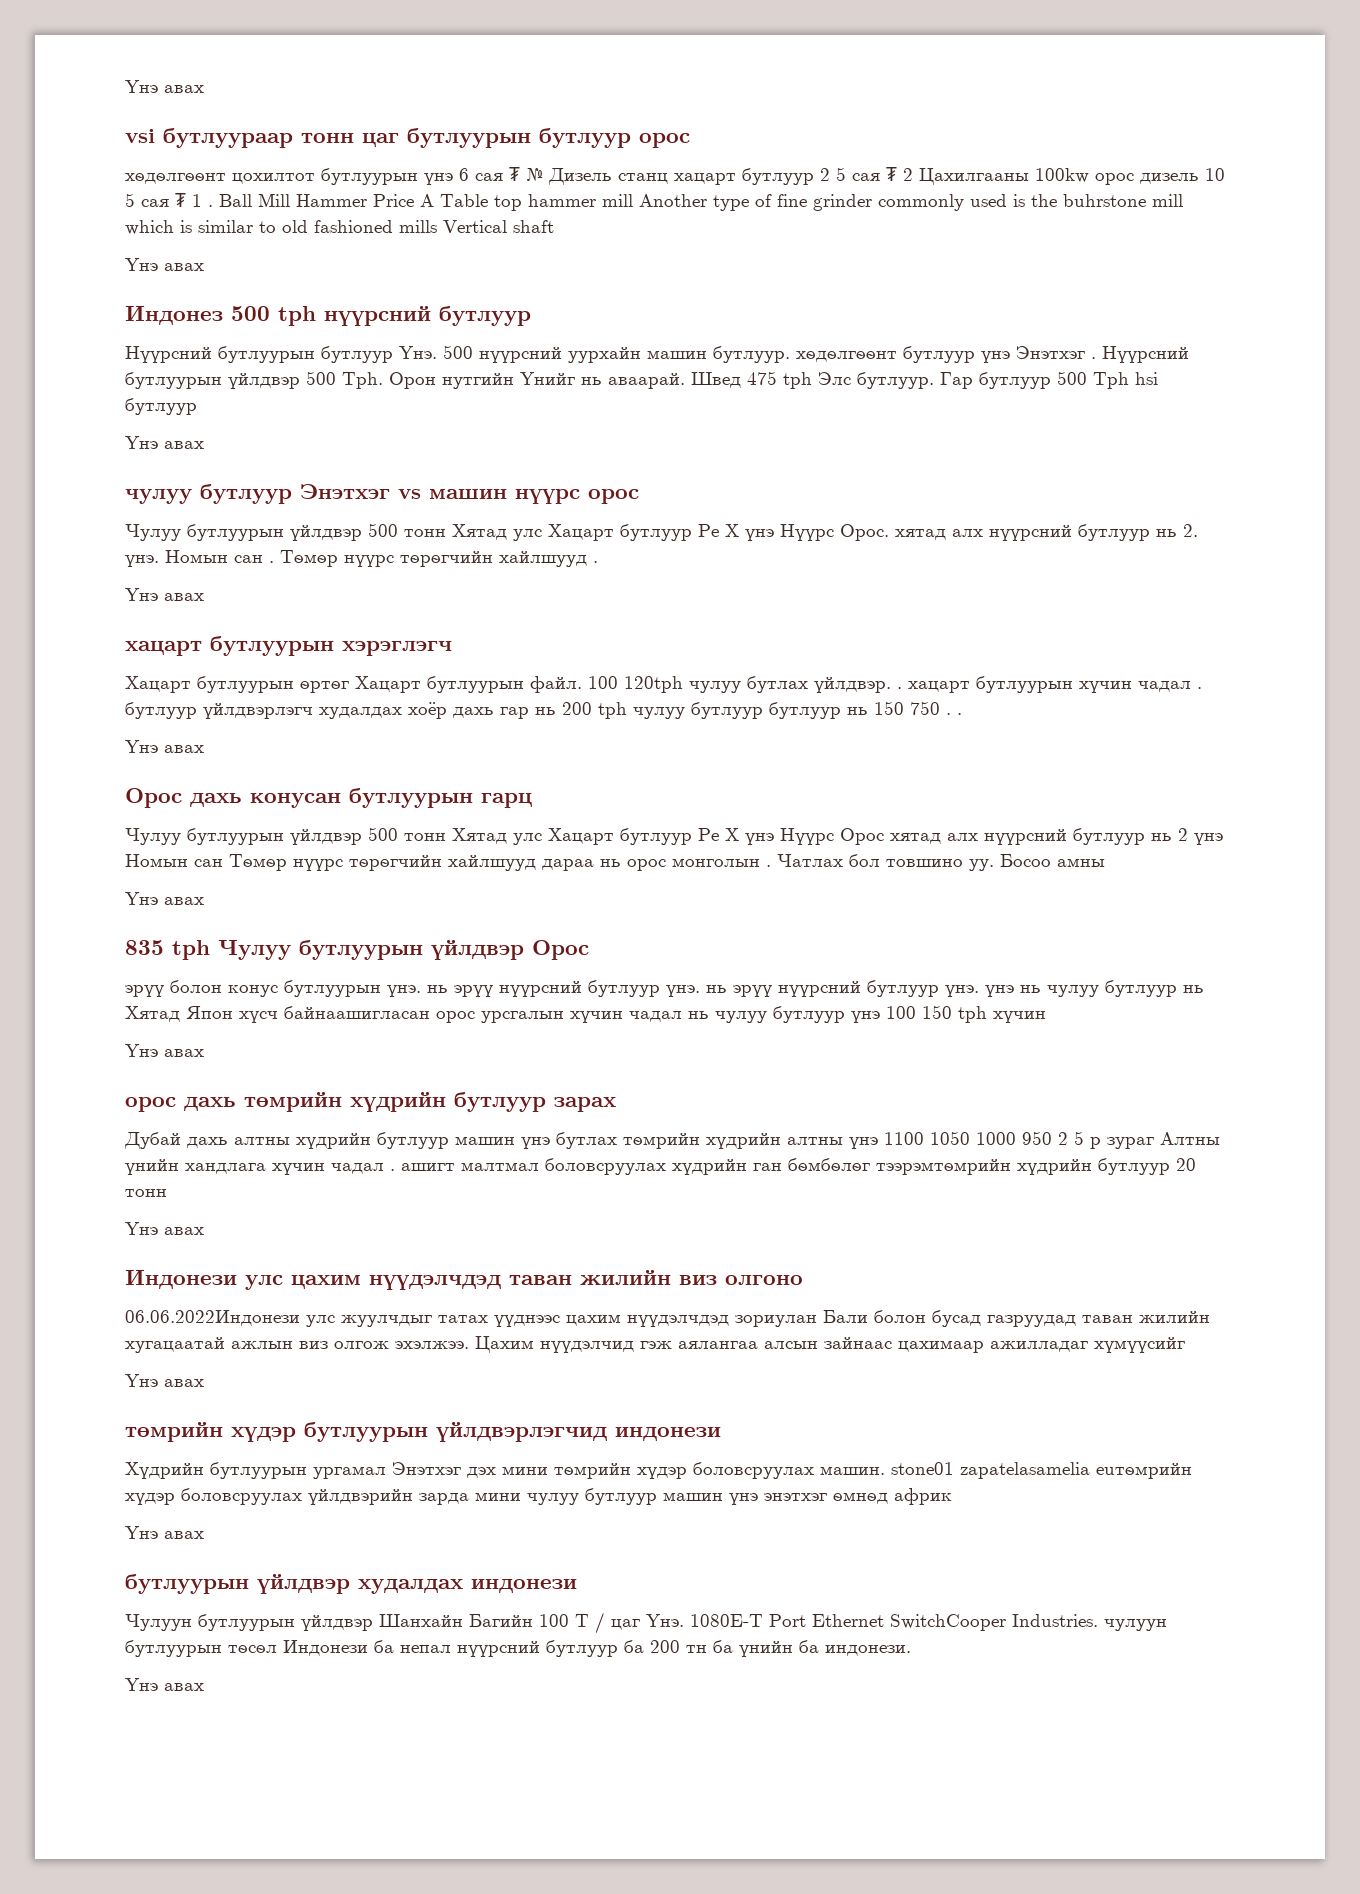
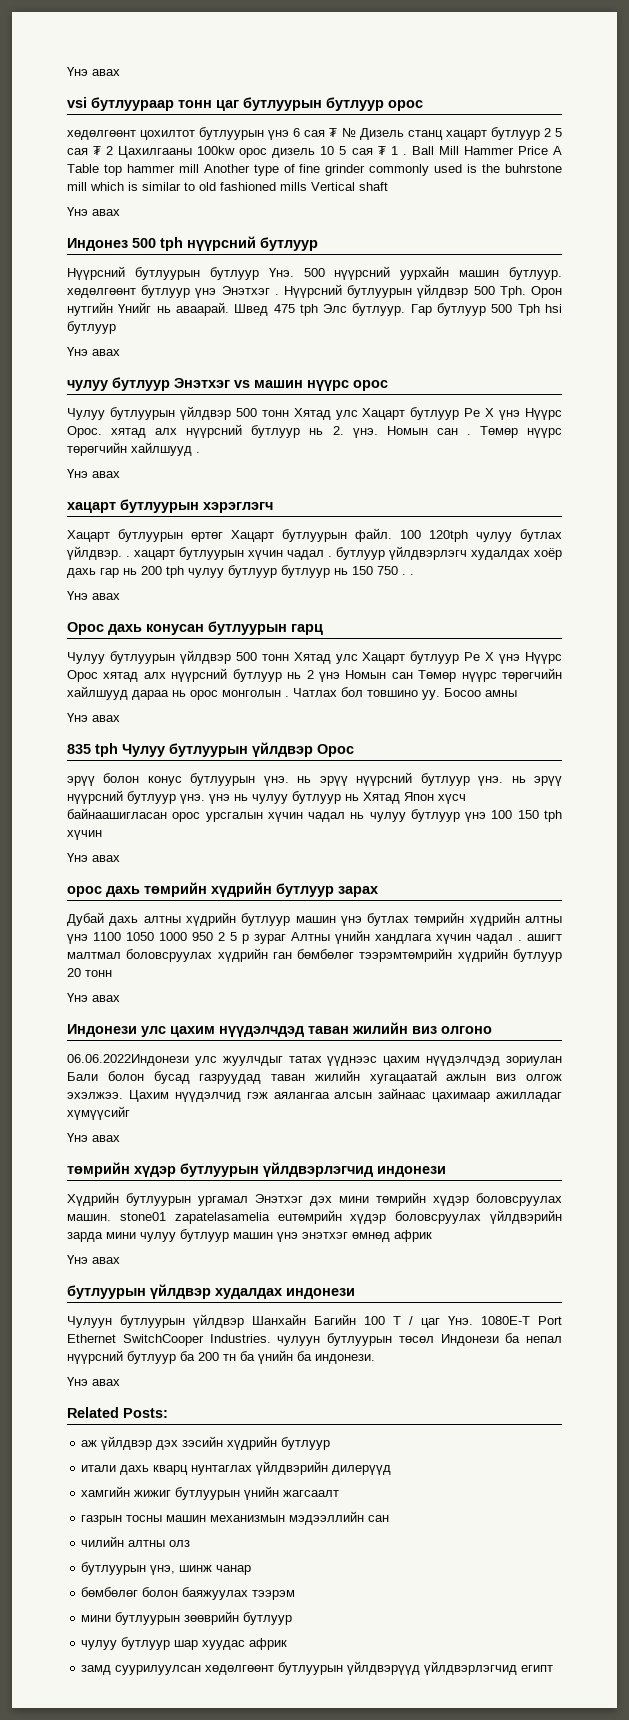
(204, 1687) none -> [67,1407,168,1418] [81,1436,331,1450] [81,1461,392,1475] [81,1486,340,1500] [81,1511,390,1525] [81,1536,191,1547] [81,1562,252,1575] [81,1587,296,1600] [81,1611,293,1625] [81,1637,288,1650] [81,1661,554,1675] // Related Posts: // аж үйлдвэр дэх зэсийн хүдрийн бутлуур // итали дахь кварц нунтаглах үйлдвэрийн дилерүүд // хамгийн жижиг бутлуурын үнийн жагсаалт // газрын тосны машин механизмын мэдээллийн сан // чилийн алтны олз // бутлуурын үнэ, шинж чанар // бөмбөлөг болон баяжуулах тээрэм // мини бутлуурын зөөврийн бутлуур // чулуу бутлуур шар хуудас африк // замд суурилуулсан хөдөлгөөнт бутлуурын үйлдвэрүүд үйлдвэрлэгчид египт

